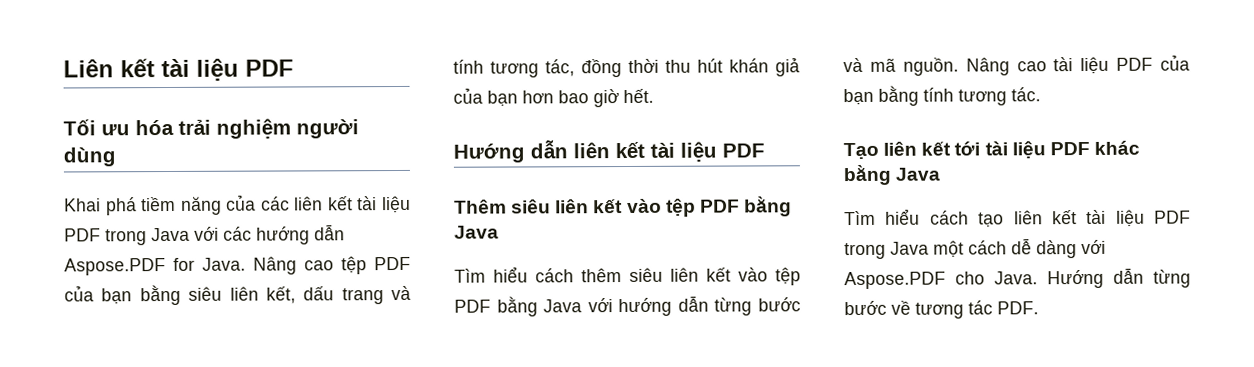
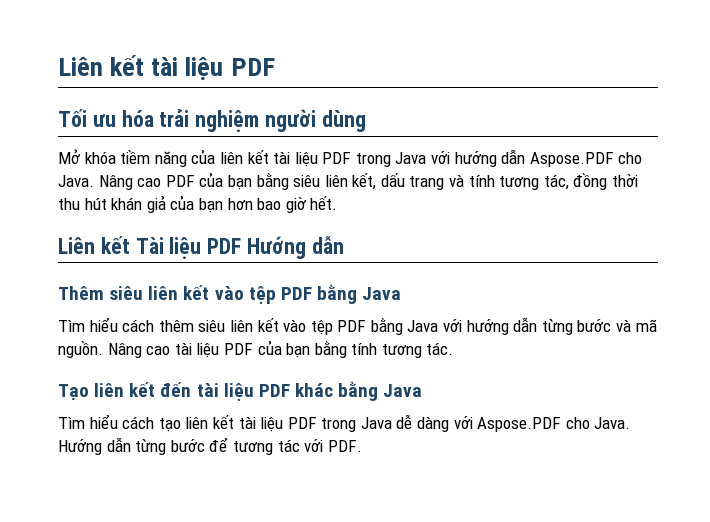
[64,197,137,216] Khai phá -> [58,149,116,164] Mở khóa
[260,196,290,211] các -> (216, 156) none
[223,226,252,241] các -> (451, 157) none
[173,257,195,271] for -> [618,152,643,164] cho
[341,256,367,275] tệp -> (162, 182) none
[453,140,765,163] Hướng dẫn liên kết tài liệu PDF -> [58,235,344,259] Liên kết Tài liệu PDF Hướng dẫn
[954,141,981,156] tới -> [160,382,192,397] đến
[933,240,1007,258] một cách -> (392, 423) none
[891,300,911,315] về -> [209,437,229,452] để
(993, 307) none -> [304,439,324,452] với

